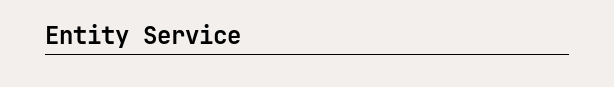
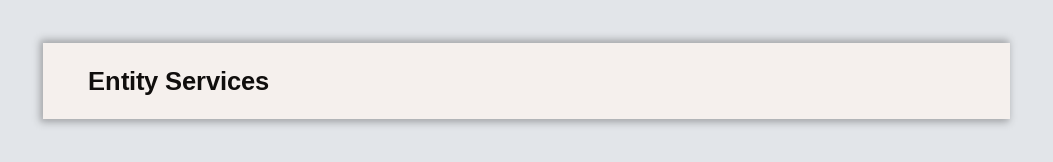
[143,24,241,44] Service -> [165,71,269,90] Services

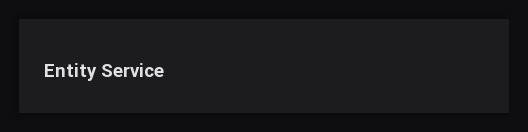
[165,71,269,90] Services -> [101,63,164,77] Service

